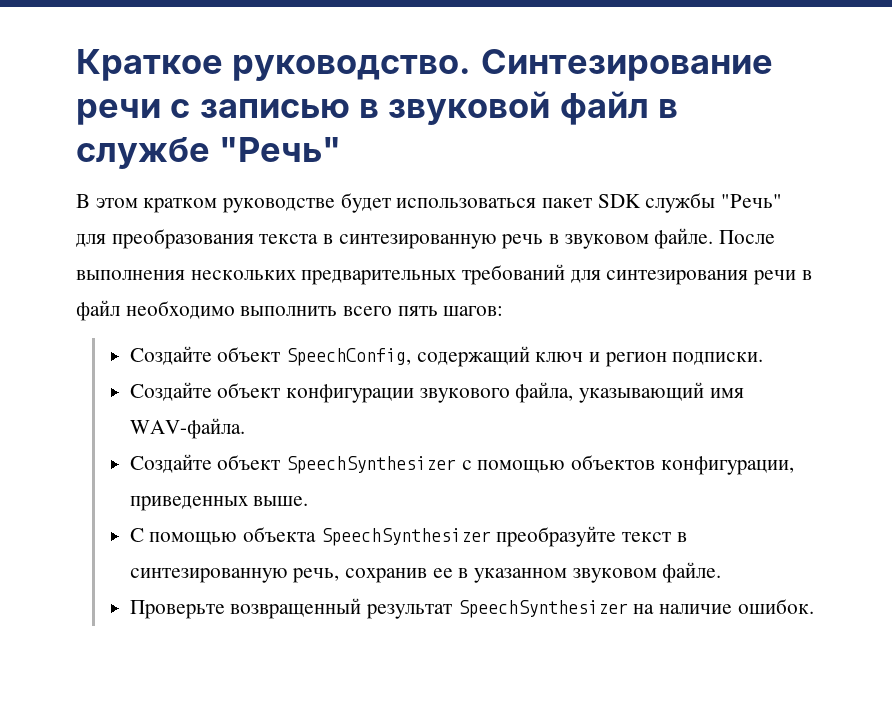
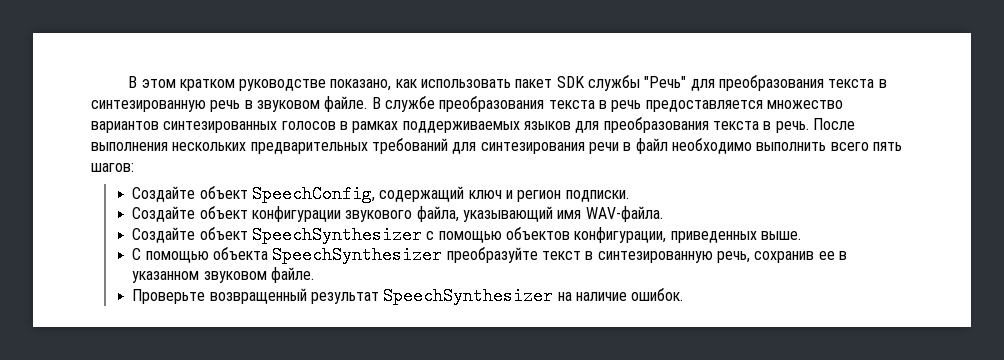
[76,49,773,81] [76,91,678,125] [76,137,342,169] Краткое руководство. Синтезирование речи с записью в звуковой файл в службе "Речь" // -> (128, 82) none
[340,193,537,213] будет использоваться -> [330,79,512,91] показано, как использовать
(714, 238) none -> [371,96,843,112] [91,117,809,133] В службе преобразования текста в речь предоставляется множество вариантов синтезированных голосов в рамках поддерживаемых языков для преобразования текста в речь.

